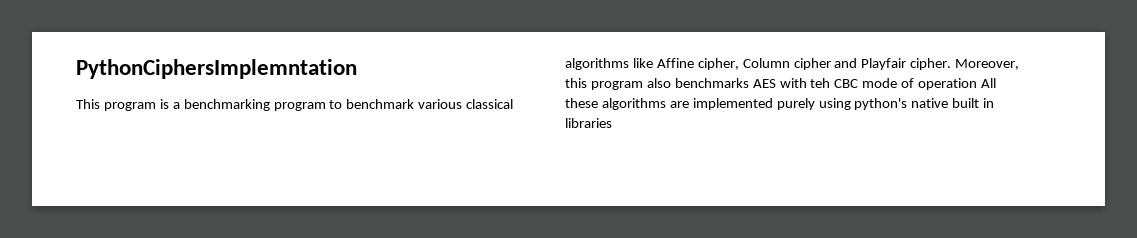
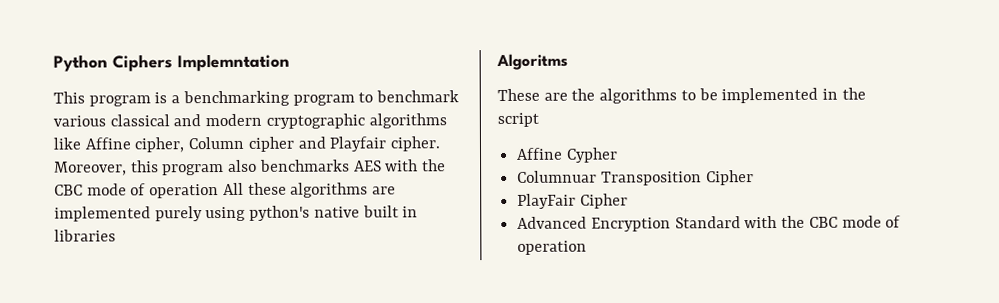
[76,59,357,79] PythonCiphersImplemntation -> [53,53,290,72] Python Ciphers Implemntation
(514, 104) none -> [173,113,365,129] and modern cryptographic
[810,78,831,88] teh -> [422,159,447,172] the
(612, 123) none -> [496,53,568,71] [497,87,866,104] [497,112,539,128] [516,147,618,163] [517,170,754,186] [517,193,628,209] [517,215,902,232] [517,240,588,255] // Algoritms // These are the algorithms to be implemented in the script // Affine Cypher // Columnuar Transposition Cipher // PlayFair Cipher // Advanced Encryption Standard with the CBC mode of operation

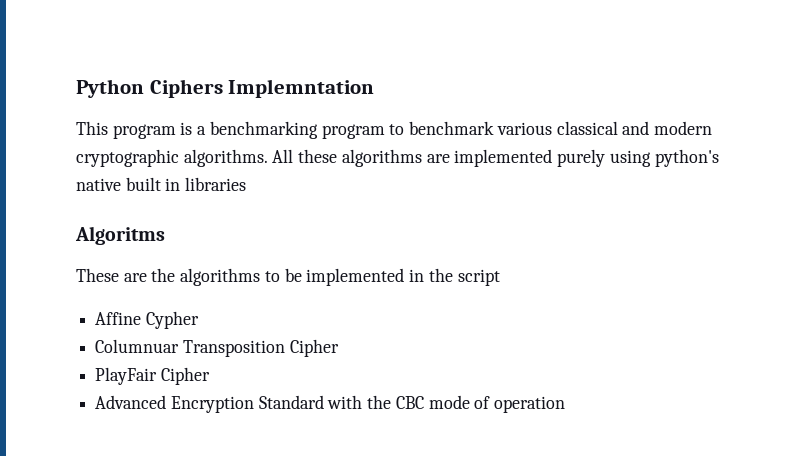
[368,113,447,129] [53,136,441,153] [54,159,447,176] [54,183,220,199] algorithms like Affine cipher, Column cipher and Playfair cipher. Moreover, this program also benchmarks AES with the CBC mode of operation -> [183,149,268,167] algorithms.

